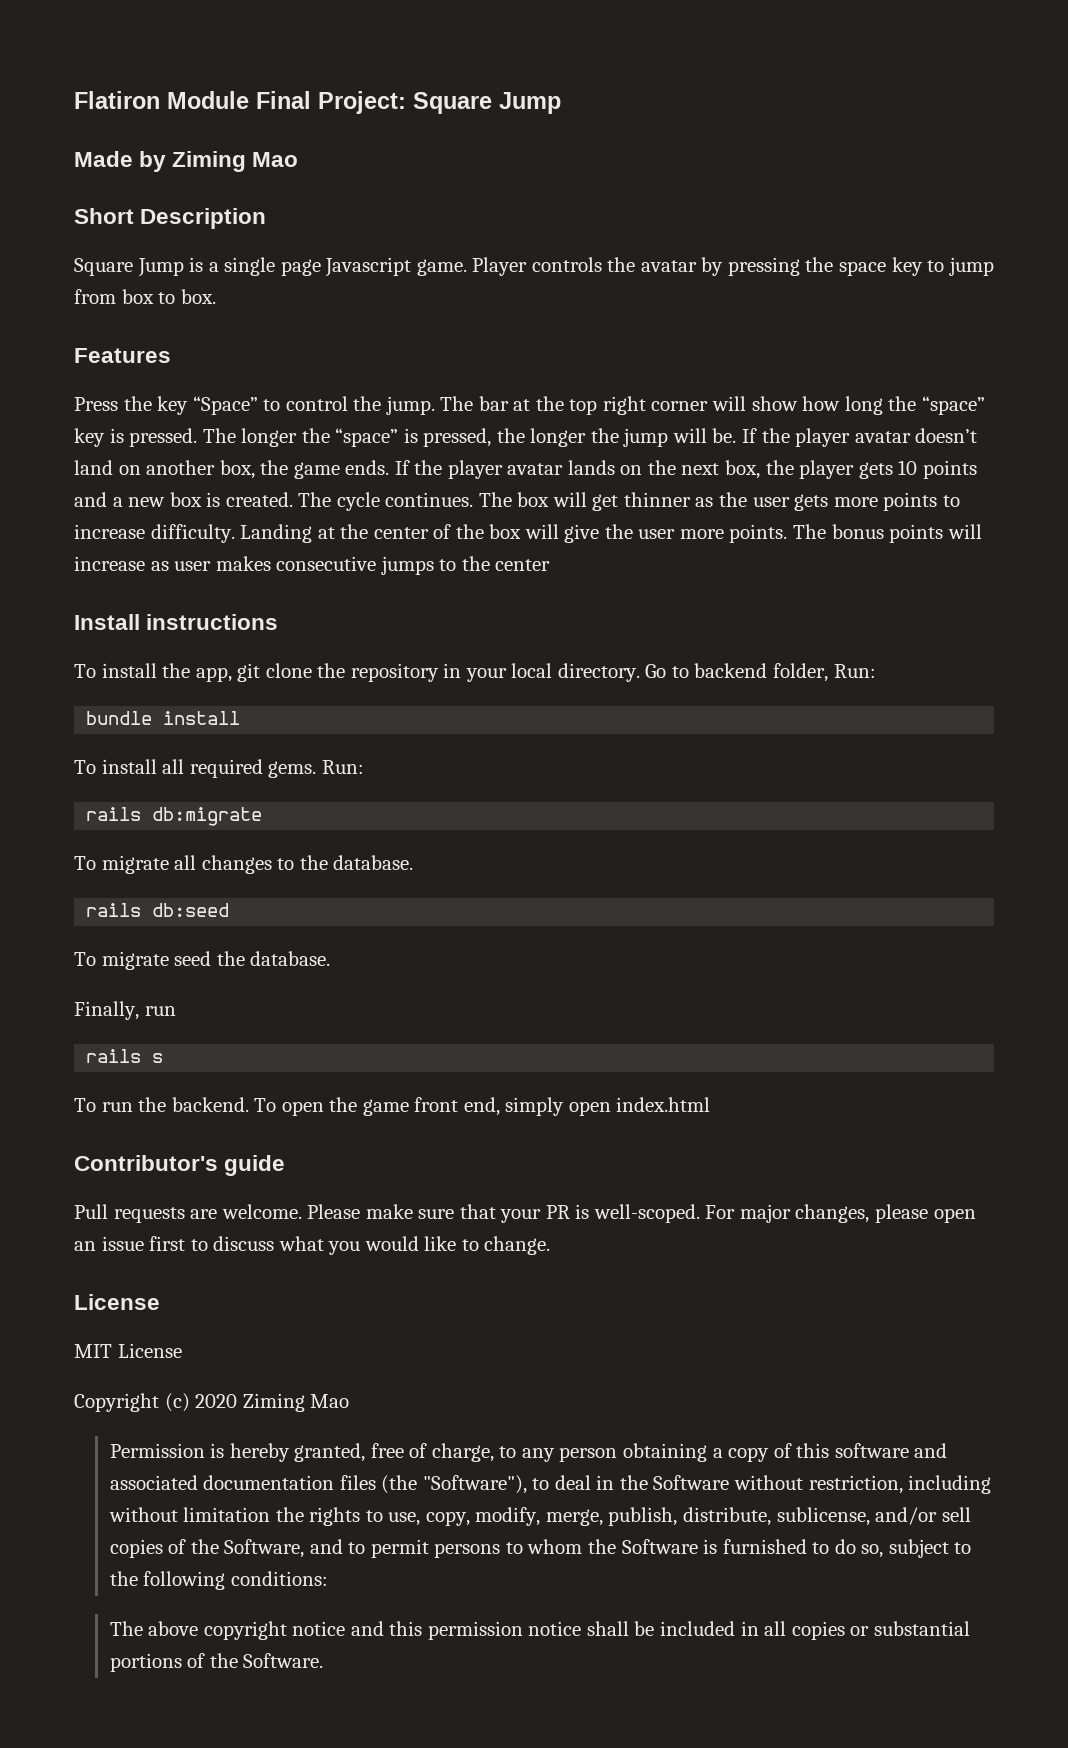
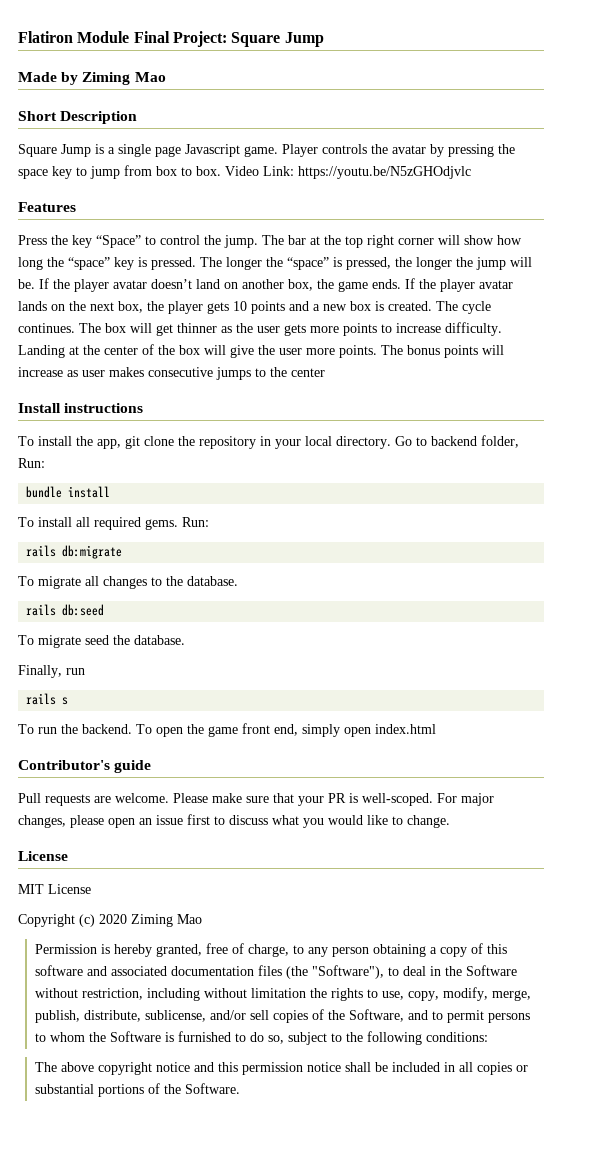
(216, 296) none -> [225,166,471,179] Video Link: https://youtu.be/N5zGHOdjvlc

